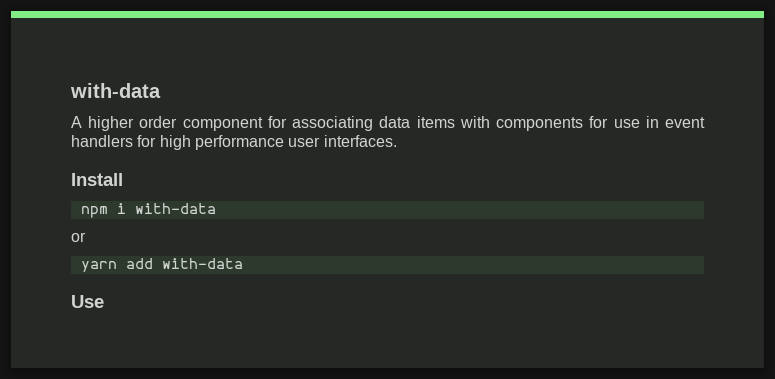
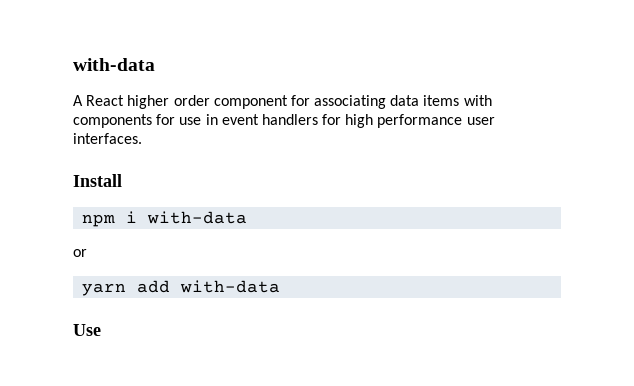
(82, 122) none -> [86,95,125,106] React

